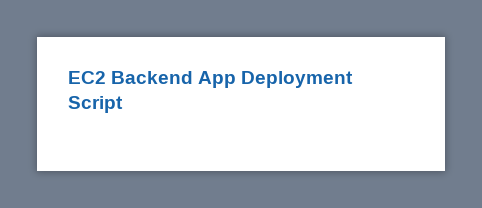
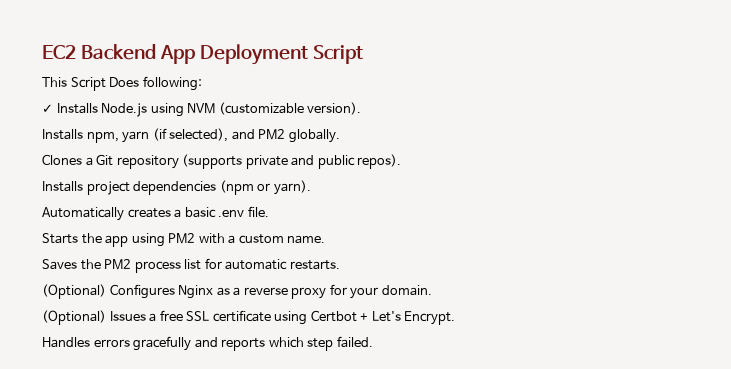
(123, 104) none -> [42,76,202,91] [42,102,362,117] [42,128,340,143] [42,154,402,169] [42,180,311,195] [42,206,269,221] [42,233,326,247] [42,258,340,273] [42,284,432,299] [42,310,456,325] [42,336,373,351] // This Script Does following: // ✓ Installs Node.js using NVM (customizable version). // Installs npm, yarn (if selected), and PM2 globally. // Clones a Git repository (supports private and public repos). // Installs project dependencies (npm or yarn). // Automatically creates a basic .env file. // Starts the app using PM2 with a custom name. // Saves the PM2 process list for automatic restarts. // (Optional) Configures Nginx as a reverse proxy for your domain. // (Optional) Issues a free SSL certificate using Certbot + Let's Encrypt. // Handles errors gracefully and reports which step failed.

